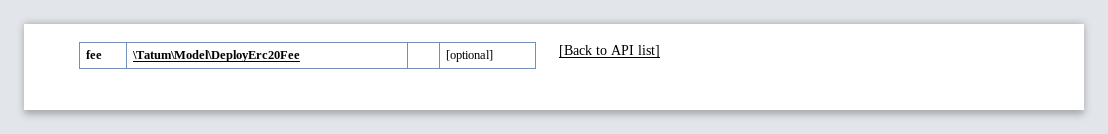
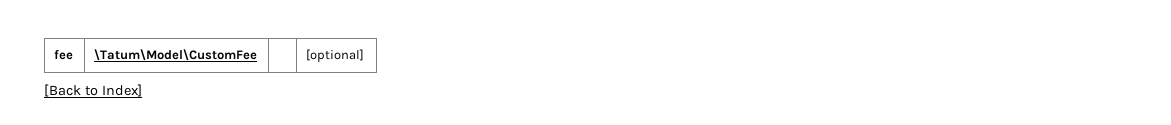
[131,50,300,62] \Tatum\Model\DeployErc20Fee -> [94,49,258,61] \Tatum\Model\CustomFee
[611,45,660,58] API list] -> [101,84,142,97] Index]

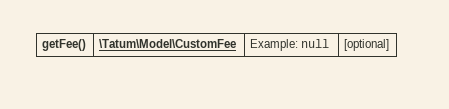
[54,49,74,60] fee -> [42,39,87,51] getFee()
(258, 55) none -> [250,39,330,51] Example: null
[44,84,142,97] // [Back to Index] -> (390, 45) none

